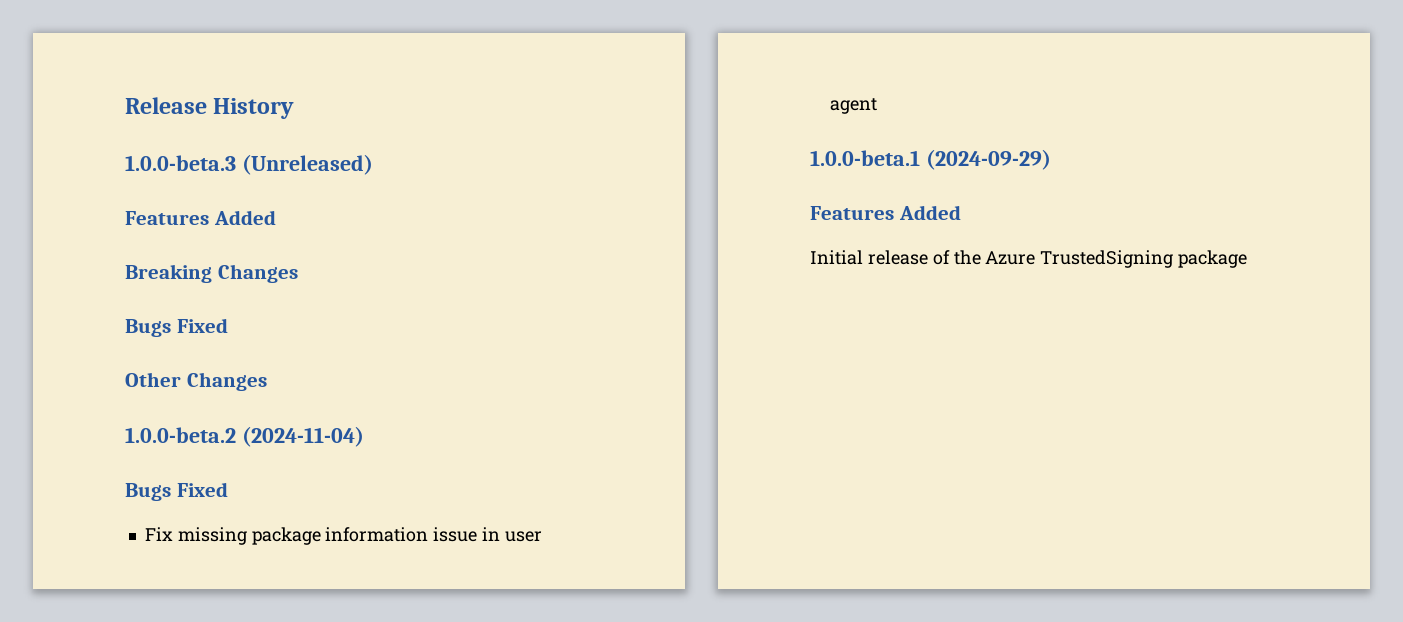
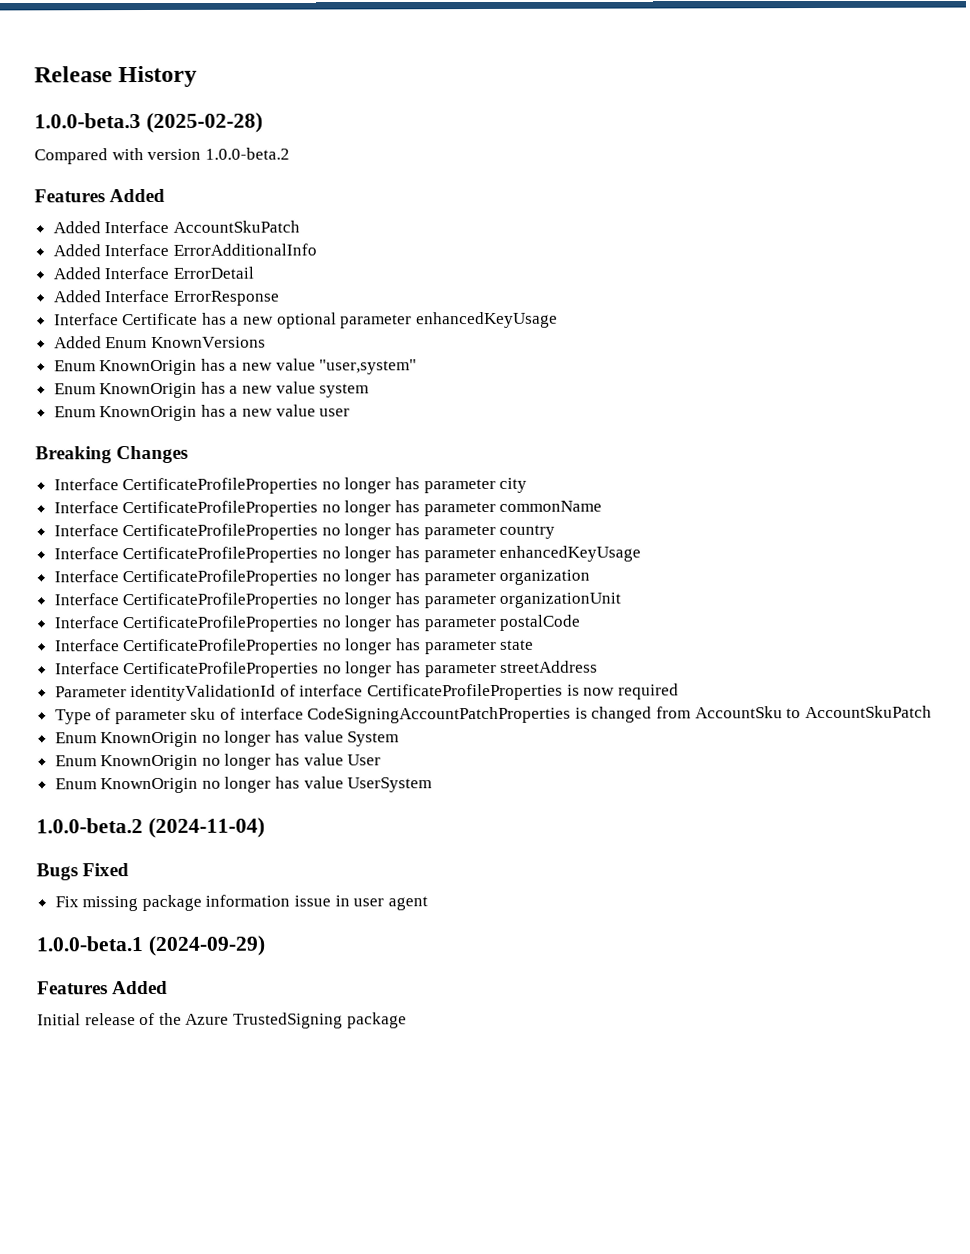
[241,154,373,175] [125,210,276,225] [125,264,298,283] [125,318,228,337] [125,372,267,391] (Unreleased) // Features Added // Breaking Changes // Bugs Fixed // Other Changes -> [145,112,263,134] [34,147,290,165] [34,188,166,203] [52,220,300,234] [52,243,317,257] [52,266,254,280] [52,289,280,306] [53,311,558,329] [53,336,266,349] [53,358,418,376] [53,381,370,399] [53,404,351,422] [35,445,189,464] [53,477,528,495] [53,500,603,518] [53,523,556,541] [53,545,642,564] [53,569,591,587] [53,592,622,610] [53,614,582,633] [54,638,535,656] [54,660,599,679] [54,683,679,702] [54,705,932,725] [54,730,400,748] [54,753,382,771] [54,776,433,794] (2025-02-28) // Compared with version 1.0.0-beta.2 // Features Added // Added Interface AccountSkuPatch // Added Interface ErrorAdditionalInfo // Added Interface ErrorDetail // Added Interface ErrorResponse // Interface Certificate has a new optional parameter enhancedKeyUsage // Added Enum KnownVersions // Enum KnownOrigin has a new value "user,system" // Enum KnownOrigin has a new value system // Enum KnownOrigin has a new value user // Breaking Changes // Interface CertificateProfileProperties no longer has parameter city // Interface CertificateProfileProperties no longer has parameter commonName // Interface CertificateProfileProperties no longer has parameter country // Interface CertificateProfileProperties no longer has parameter enhancedKeyUsage // Interface CertificateProfileProperties no longer has parameter organization // Interface CertificateProfileProperties no longer has parameter organizationUnit // Interface CertificateProfileProperties no longer has parameter postalCode // Interface CertificateProfileProperties no longer has parameter state // Interface CertificateProfileProperties no longer has parameter streetAddress // Parameter identityValidationId of interface CertificateProfileProperties is now required // Type of parameter sku of interface CodeSigningAccountPatchProperties is changed from AccountSku to AccountSkuPatch // Enum KnownOrigin no longer has value System // Enum KnownOrigin no longer has value User // Enum KnownOrigin no longer has value UserSystem

